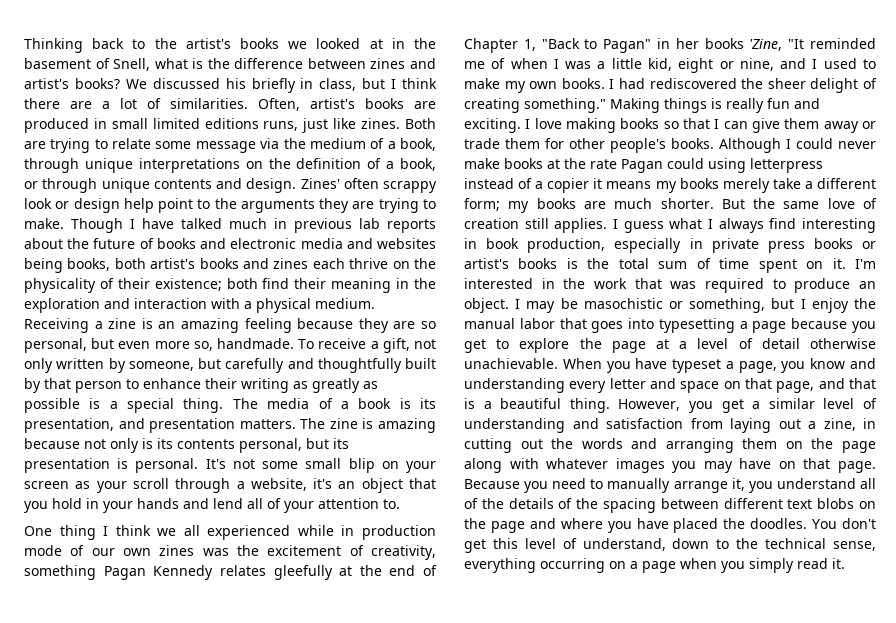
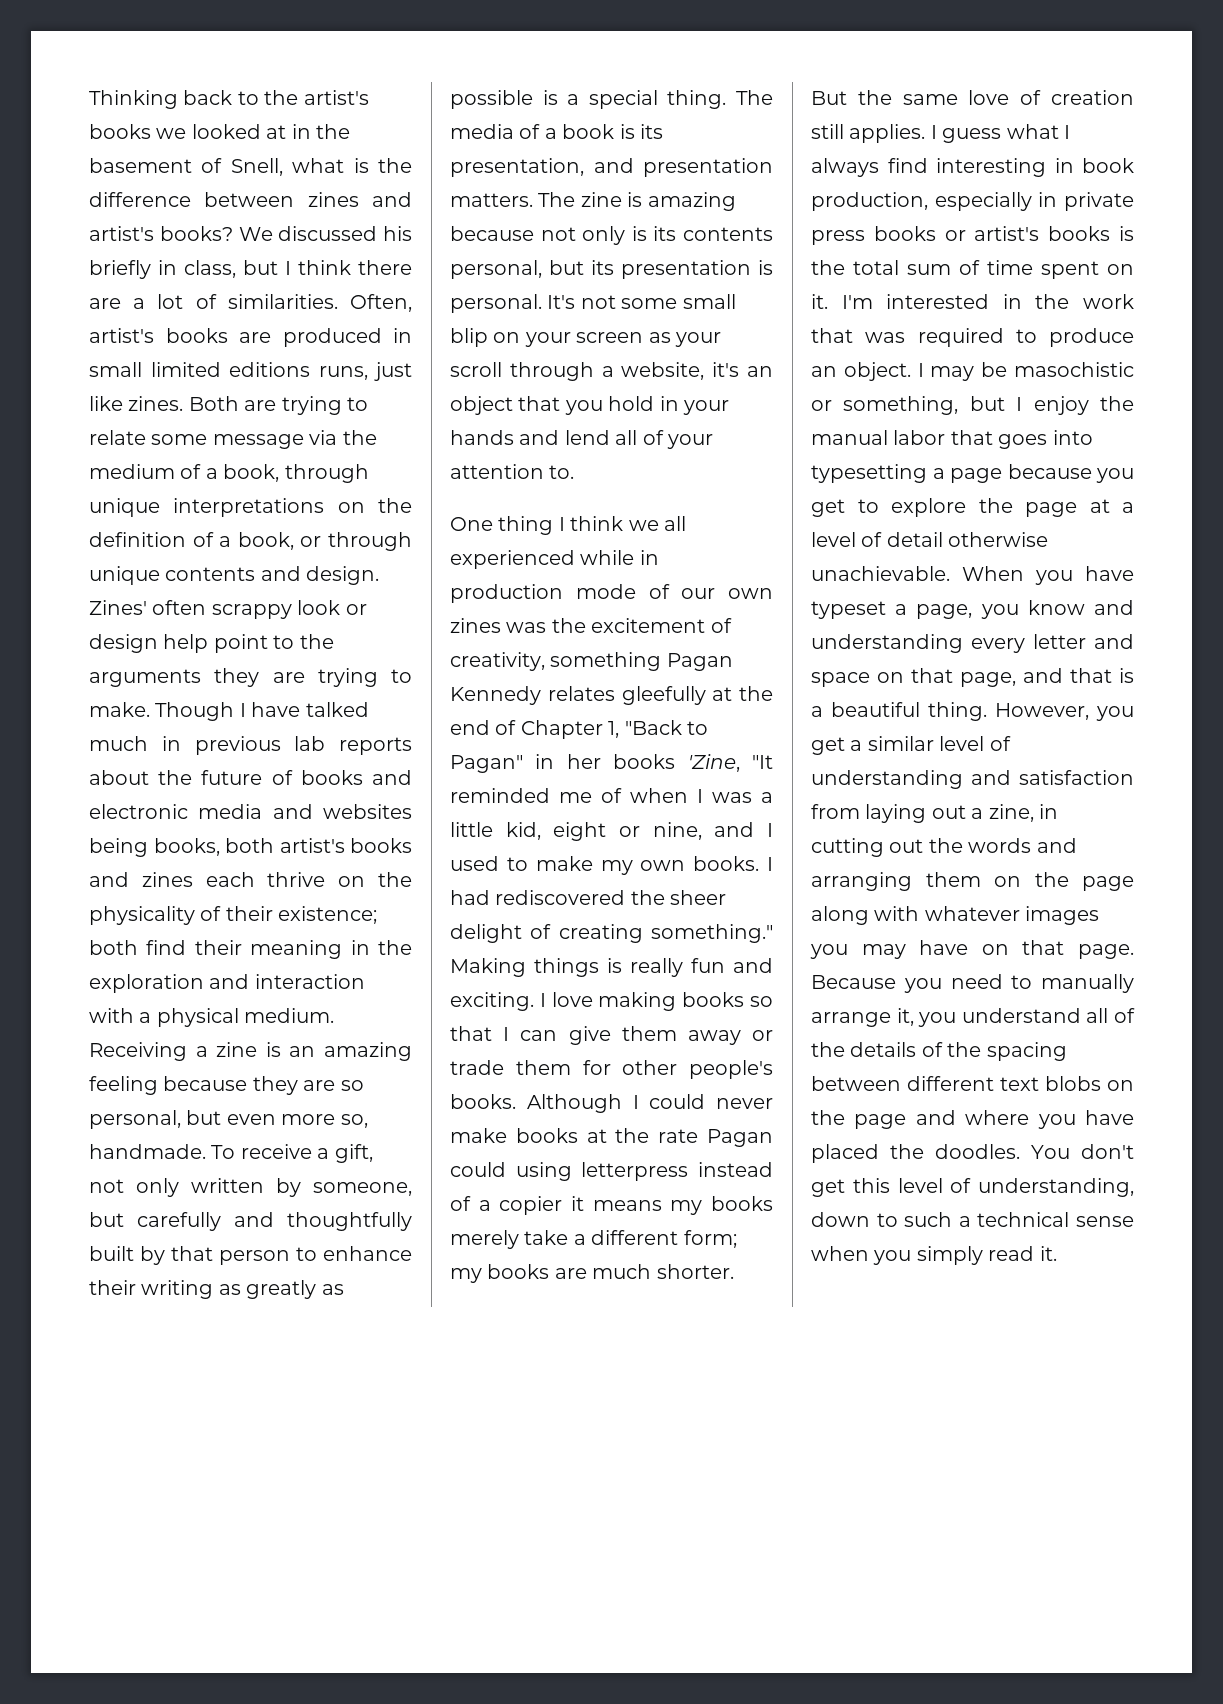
[582,538,666,551] understand, -> [978,1178,1134,1197] understanding,
[736,538,876,551] [464,558,676,573] the technical sense, everything occurring on a page -> [904,1212,1134,1227] such a technical sense

